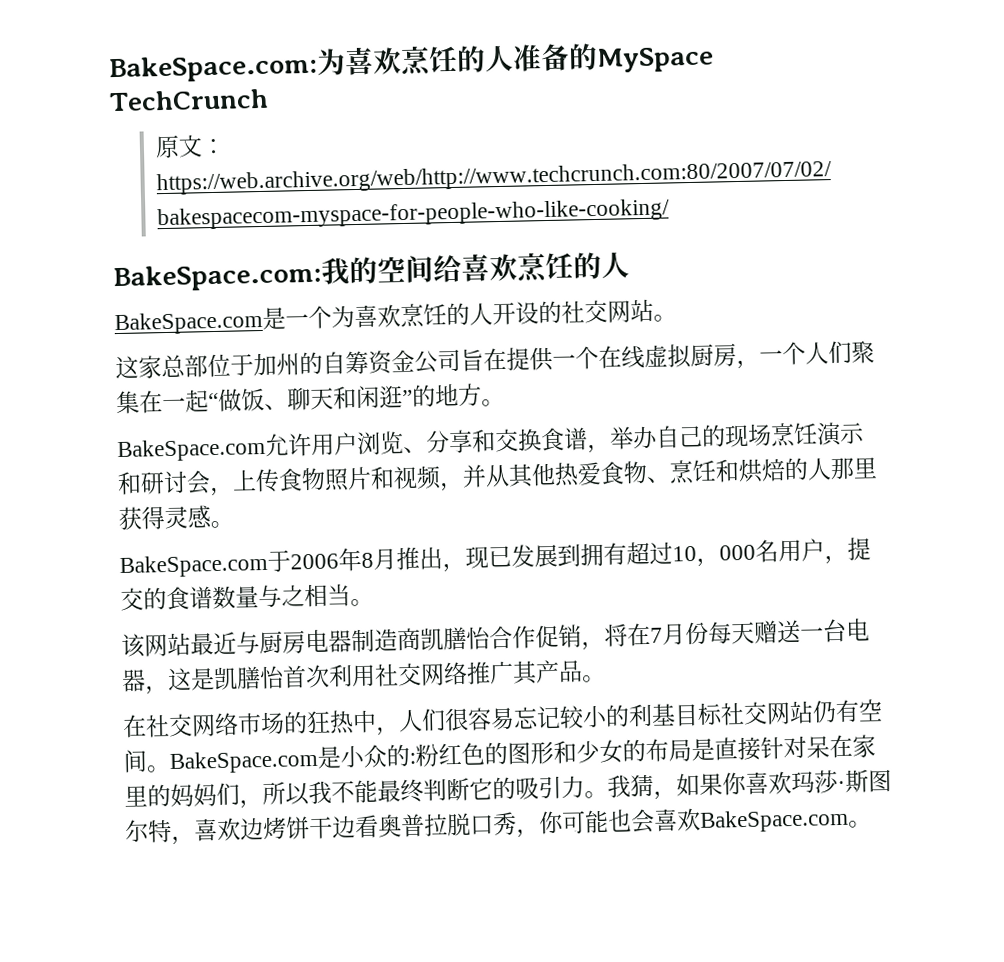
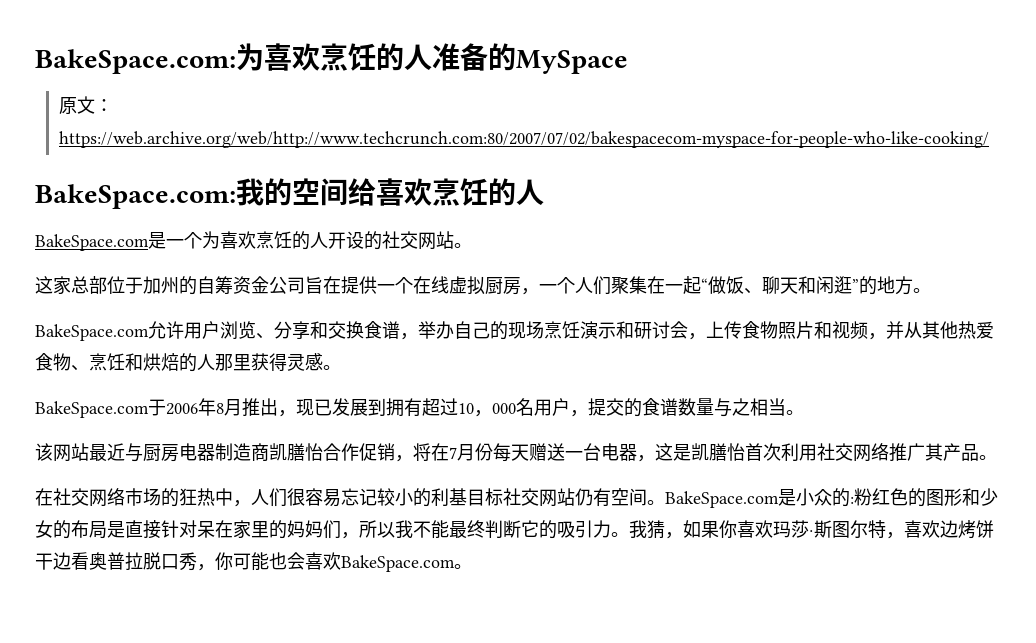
[109,88,269,112] TechCrunch -> (628, 62) none

